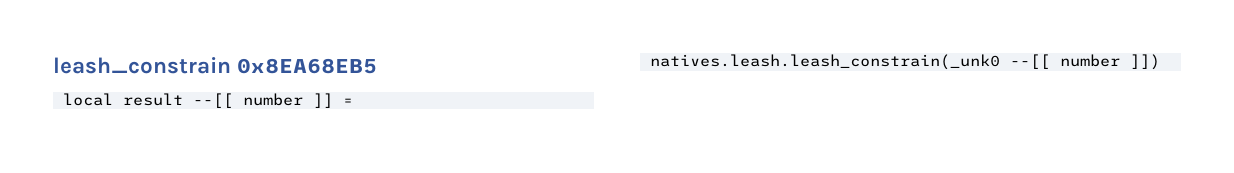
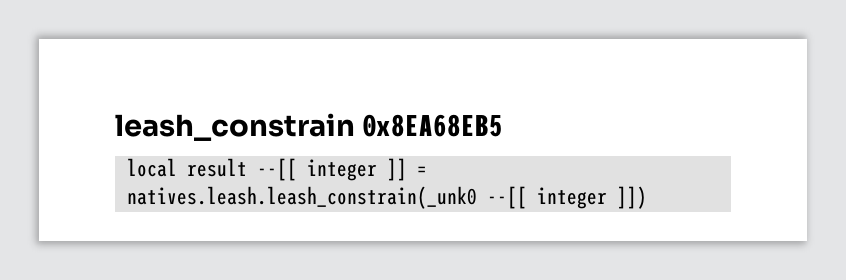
[242,93,303,106] number -> [307,159,378,181] integer
[1059,54,1120,67] number -> [537,187,608,209] integer

